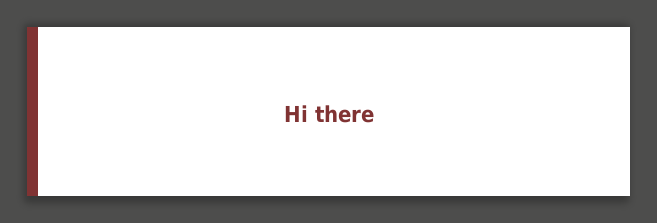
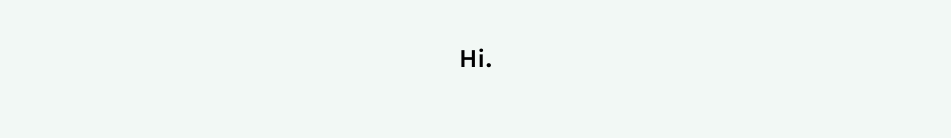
[283,105,374,123] Hi there -> [459,48,492,68] Hi.

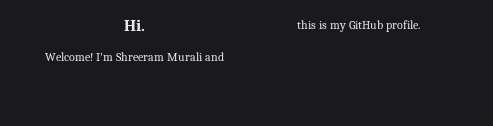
(492, 58) none -> [44,52,225,61] [296,20,421,32] // Welcome! I'm Shreeram Murali and this is my GitHub profile.

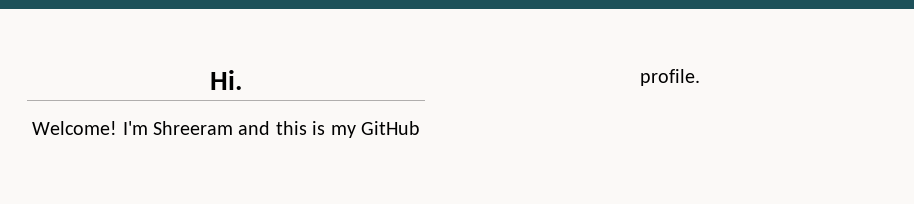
[167,52,204,61] Murali -> (233, 128) none

